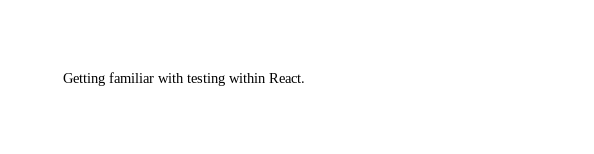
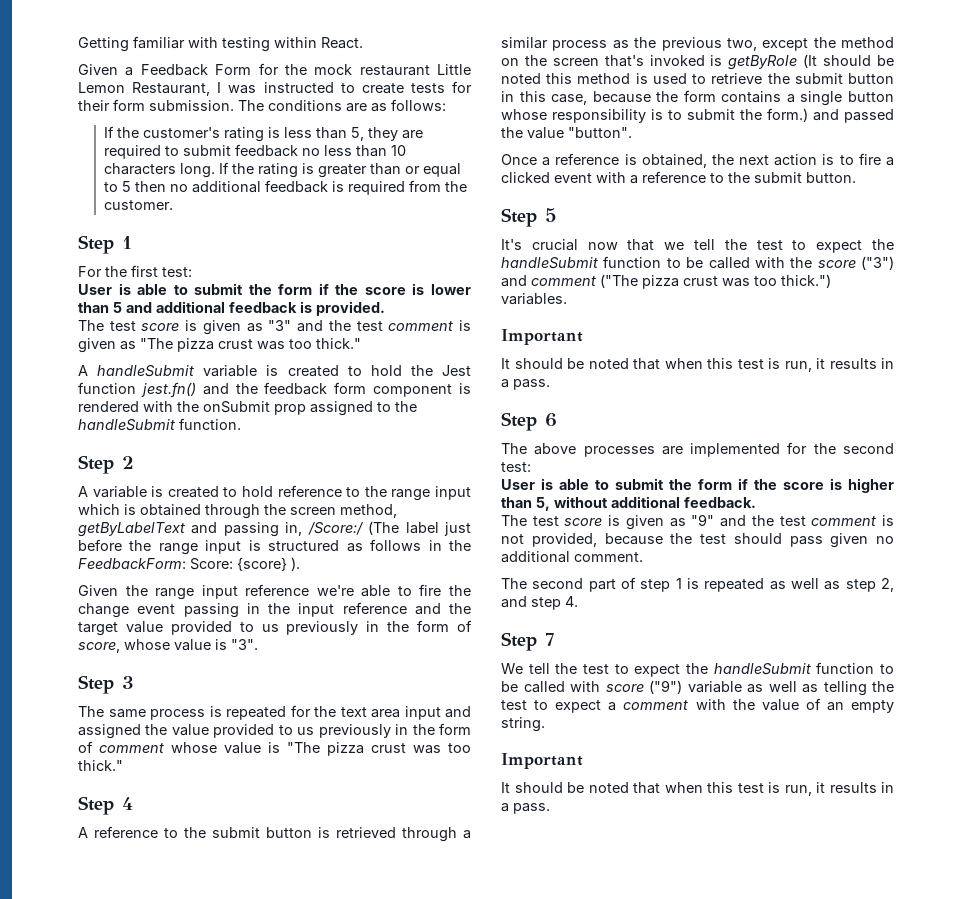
(305, 78) none -> [78,63,471,76] [78,81,472,96] [78,99,446,112] [103,126,423,142] [103,144,406,159] [103,162,461,178] [103,180,467,195] [103,200,173,210] [78,235,132,254] [78,265,192,277] [78,283,471,295] [78,301,385,316] [78,320,472,335] [78,338,361,353] [78,365,471,377] [78,382,471,398] [78,401,417,416] [78,418,241,431] [78,455,134,474] [78,485,472,501] [78,504,397,519] [78,521,471,537] [78,539,472,555] [78,557,300,571] [78,584,471,600] [78,602,471,618] [78,620,473,636] [78,639,258,653] [78,675,134,694] [78,705,471,720] [78,723,472,739] [78,741,471,756] [78,760,123,771] [78,796,133,815] [78,826,471,842] [501,37,894,51] [501,54,894,70] [501,73,894,84] [501,90,894,106] [501,108,894,123] [501,127,632,139] [501,153,894,168] [501,171,856,184] [501,208,557,227] [501,239,894,253] [501,256,894,270] [501,274,831,289] [501,293,567,305] [501,329,583,345] [501,358,894,372] [501,379,550,390] [501,412,557,431] [501,442,894,457] [501,462,531,472] [501,478,894,493] [501,496,756,511] [501,514,894,530] [501,533,894,548] [501,551,643,563] [501,577,894,592] [501,596,578,610] [501,632,554,651] [501,662,894,677] [501,680,894,696] [501,698,894,713] [501,717,545,732] [501,753,583,769] [501,782,894,796] [501,803,550,814] // Given a Feedback Form for the mock restaurant Little Lemon Restaurant, I was instructed to create tests for their form submission. The conditions are as follows: // If the customer's rating is less than 5, they are required to submit feedback no less than 10 characters long. If the rating is greater than or equal to 5 then no additional feedback is required from the customer. // Step 1 // For the first test: // User is able to submit the form if the score is lower than 5 and additional feedback is provided. // The test score is given as "3" and the test comment is given as "The pizza crust was too thick." // A handleSubmit variable is created to hold the Jest function jest.fn() and the feedback form component is rendered with the onSubmit prop assigned to the handleSubmit function. // Step 2 // A variable is created to hold reference to the range input which is obtained through the screen method, getByLabelText and passing in, /Score:/ (The label just before the range input is structured as follows in the FeedbackForm: Score: {score} ). // Given the range input reference we're able to fire the change event passing in the input reference and the target value provided to us previously in the form of score, whose value is "3". // Step 3 // The same process is repeated for the text area input and assigned the value provided to us previously in the form of comment whose value is "The pizza crust was too thick." // Step 4 // A reference to the submit button is retrieved through a similar process as the previous two, except the method on the screen that's invoked is getByRole (It should be noted this method is used to retrieve the submit button in this case, because the form contains a single button whose responsibility is to submit the form.) and passed the value "button". // Once a reference is obtained, the next action is to fire a clicked event with a reference to the submit button. // Step 5 // It's crucial now that we tell the test to expect the handleSubmit function to be called with the score ("3") and comment ("The pizza crust was too thick.") variables. // Important // It should be noted that when this test is run, it results in a pass. // Step 6 // The above processes are implemented for the second test: // User is able to submit the form if the score is higher than 5, without additional feedback. // The test score is given as "9" and the test comment is not provided, because the test should pass given no additional comment. // The second part of step 1 is repeated as well as step 2, and step 4. // Step 7 // We tell the test to expect the handleSubmit function to be called with score ("9") variable as well as telling the test to expect a comment with the value of an empty string. // Important // It should be noted that when this test is run, it results in a pass.

